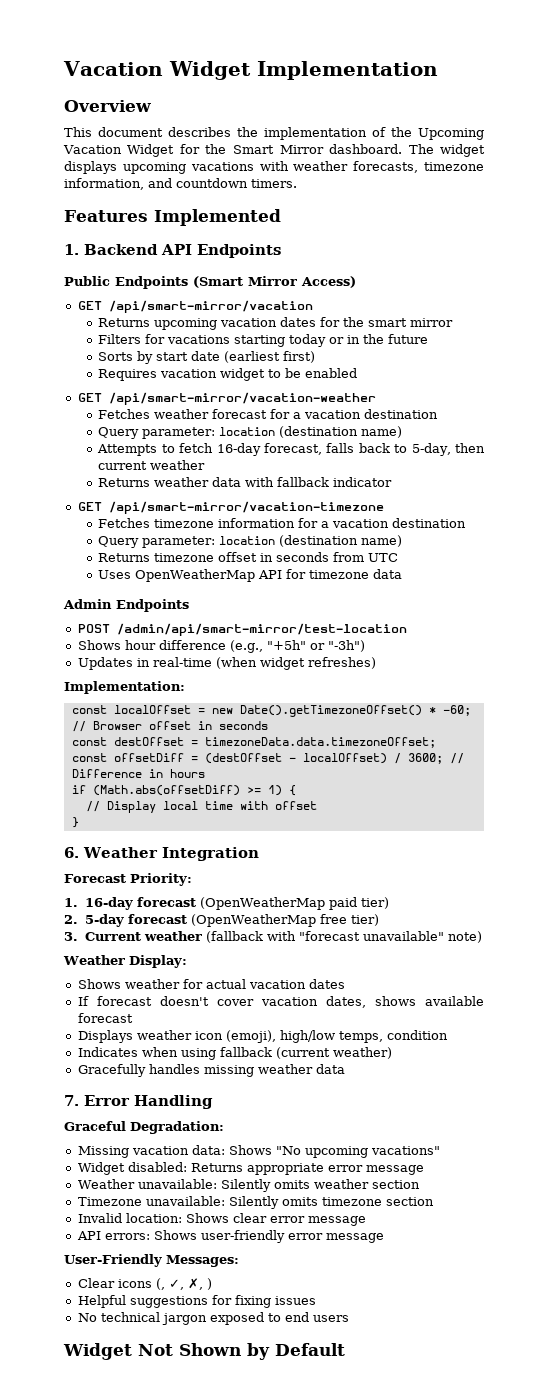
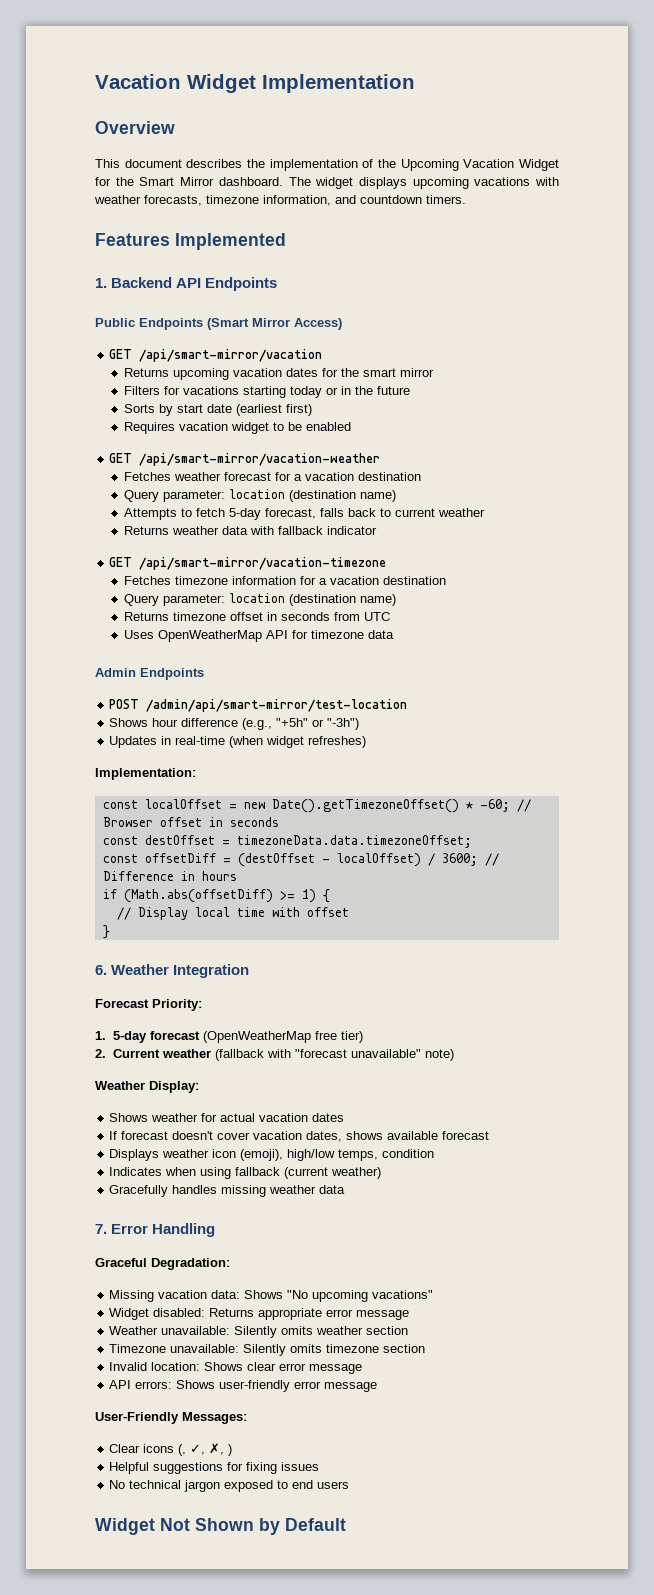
[216,443,261,456] 16-day -> [228,508,261,520] 5-day
[411,443,485,456] 5-day, then -> (391, 512) none
[84,897,389,910] [64,915,78,924] 16-day forecast (OpenWeatherMap paid tier) // 2. -> (106, 1035) none
[64,932,78,941] 3. -> [95,1049,106,1058] 2.

